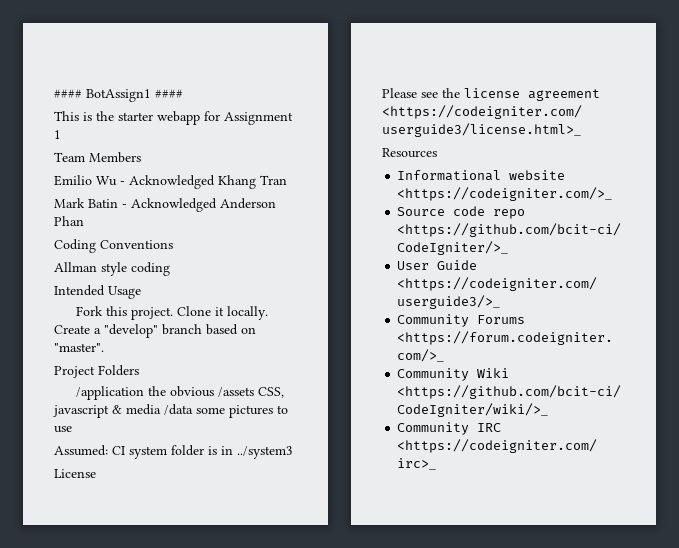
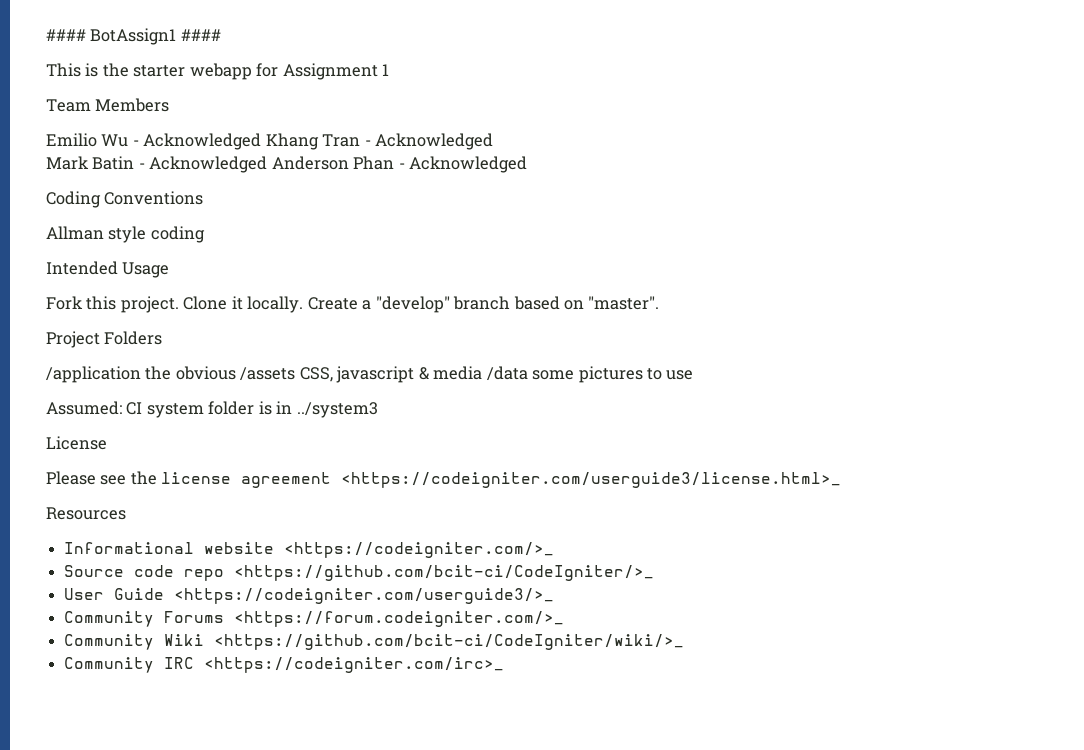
(287, 180) none -> [364,133,494,150] - Acknowledged
(84, 221) none -> [398,156,528,173] - Acknowledged

